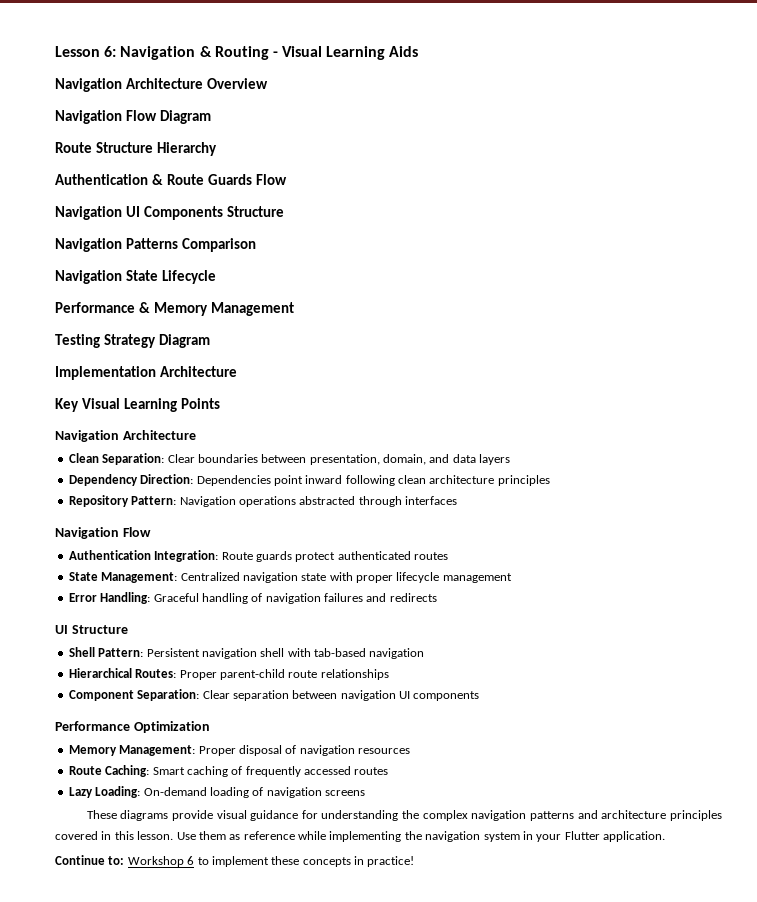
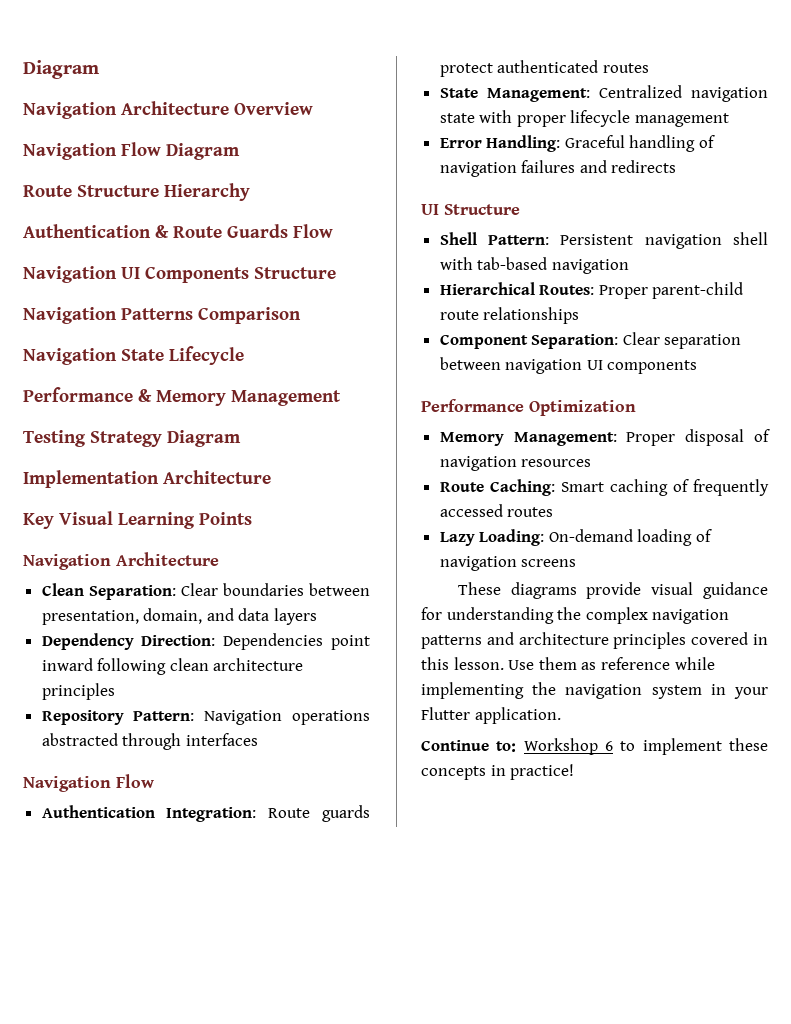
[55,46,419,60] Lesson 6: Navigation & Routing - Visual Learning Aids -> [23,60,99,79] Diagram

